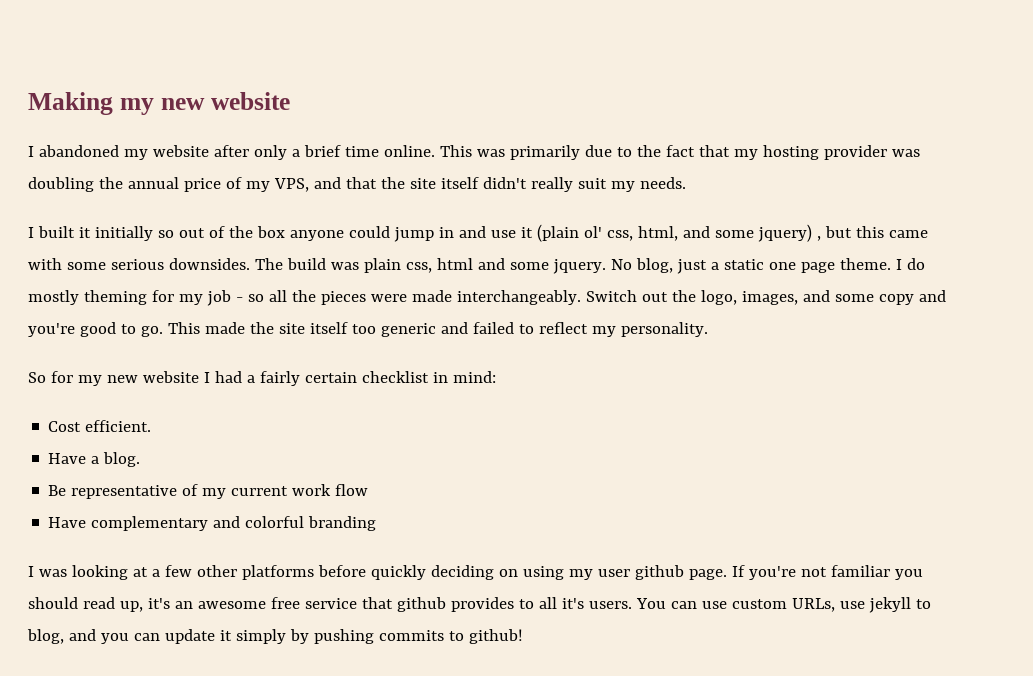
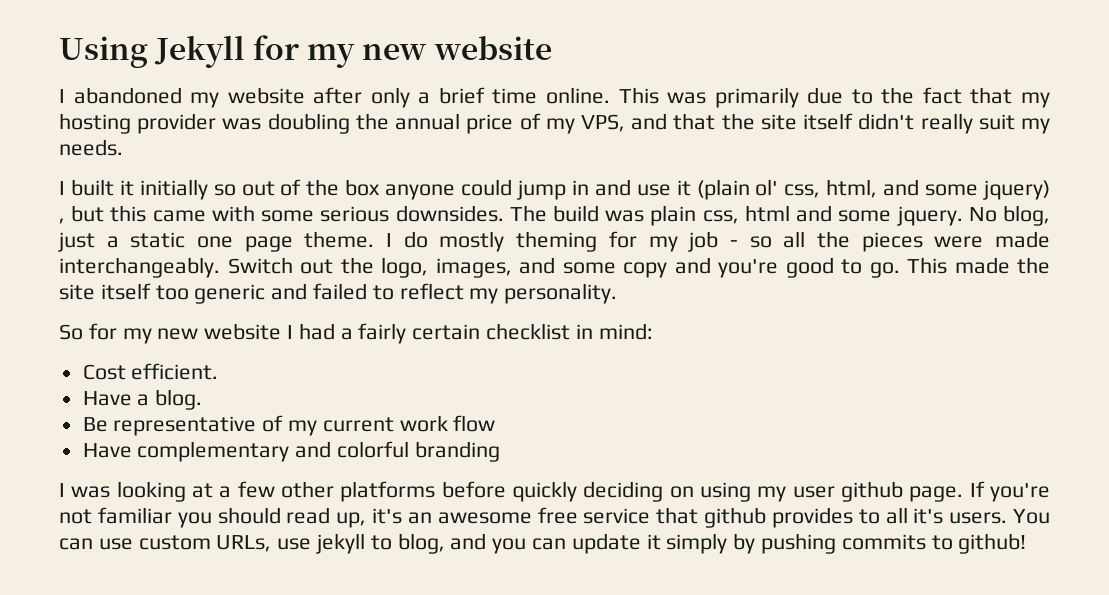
[28,92,113,115] Making -> [59,35,300,68] Using Jekyll for

